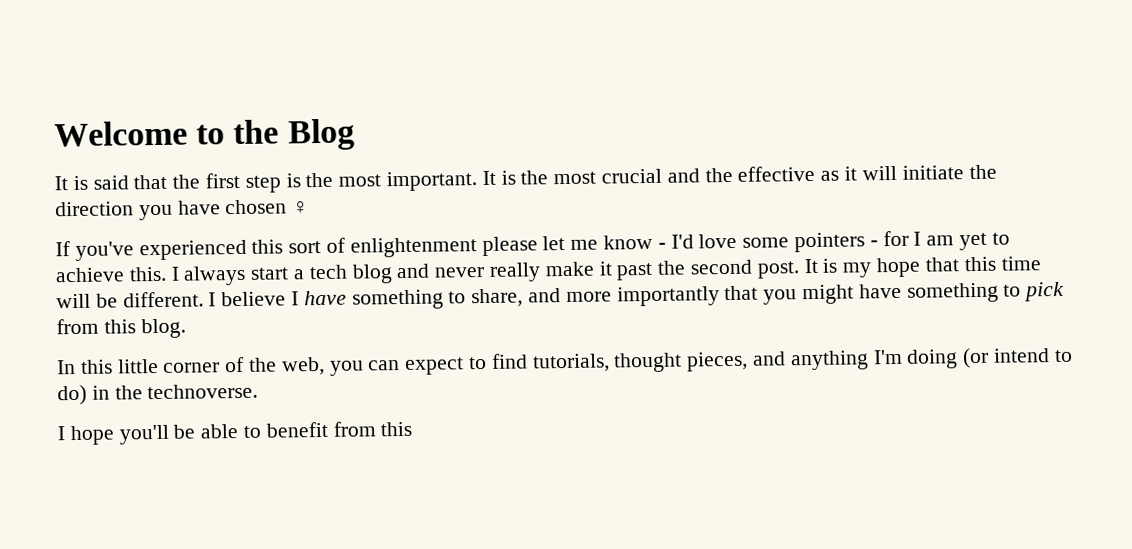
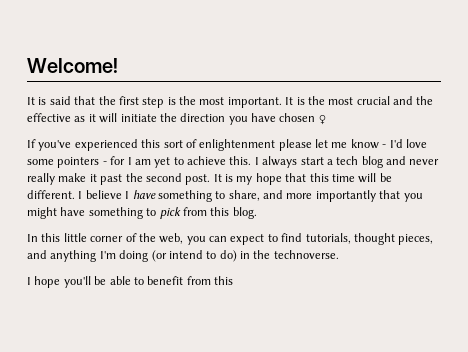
[54,118,355,151] Welcome to the Blog -> [27,58,118,73] Welcome!

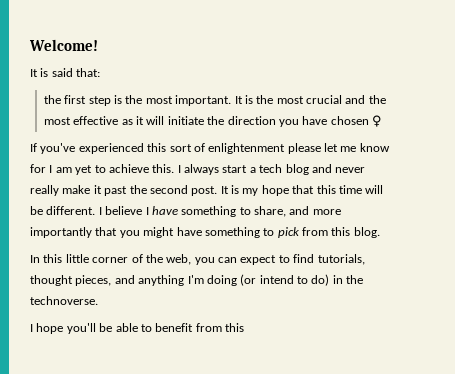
[74,96,96,105] that -> [76,68,101,77] that: //
(434, 100) none -> [43,117,71,125] most
[382,139,427,148] [27,157,107,168] - I'd love some pointers - -> (390, 147) none

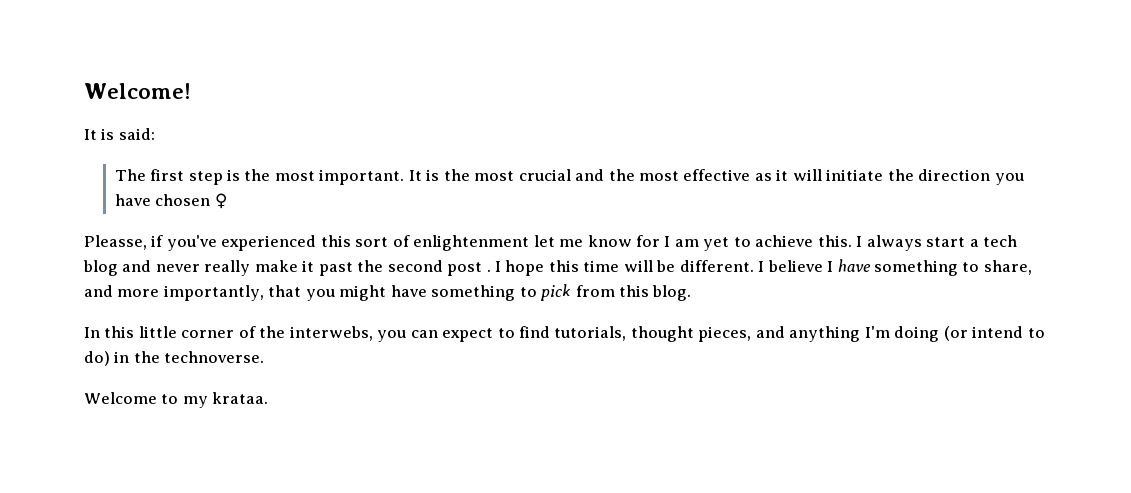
[51,68,101,77] [43,95,61,104] said that: // the -> [118,128,155,140] [114,169,146,181] said: // The
[30,143,37,152] If -> [84,235,164,250] Pleasse, if
[287,143,321,154] please -> (530, 243) none
[191,185,315,196] post. It is my hope that -> [447,260,545,276] post . I hope
[30,227,92,238] importantly -> [163,285,264,301] importantly,
[166,254,192,265] web, -> [289,326,373,341] interwebs,
[30,323,244,334] I hope you'll be able to benefit from this -> [84,392,269,408] Welcome to my krataa.

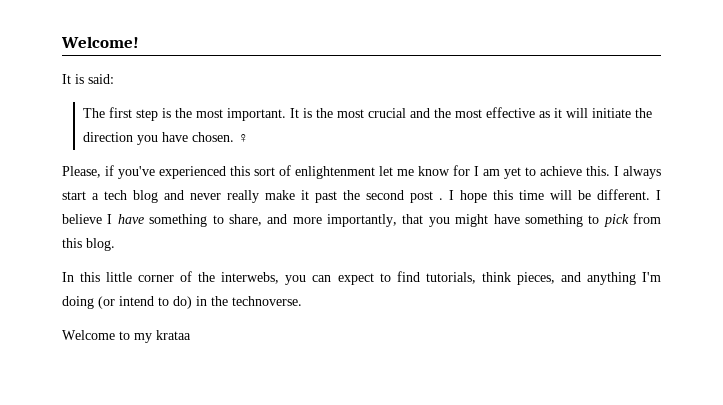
[155,194,211,206] chosen -> [191,132,234,142] chosen.
[84,235,147,250] Pleasse, -> [62,166,101,178] Please,
[630,326,694,342] thought -> [481,272,511,282] think
[212,392,269,404] krataa. -> [156,330,191,340] krataa

